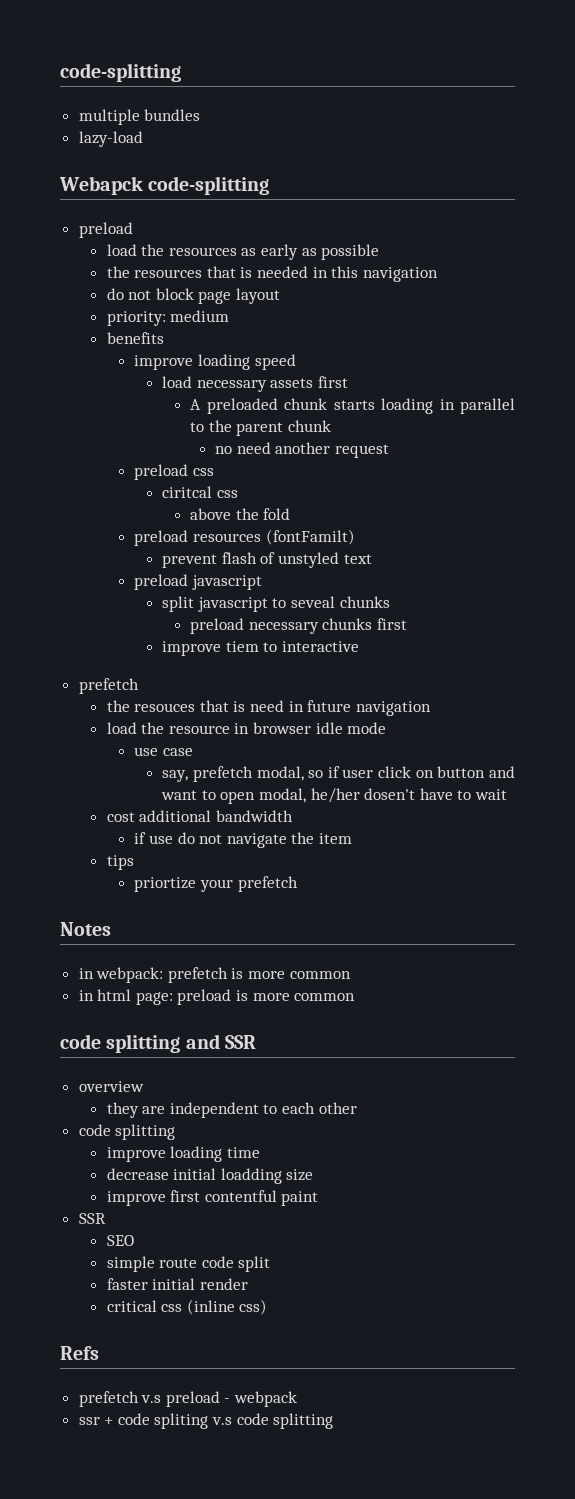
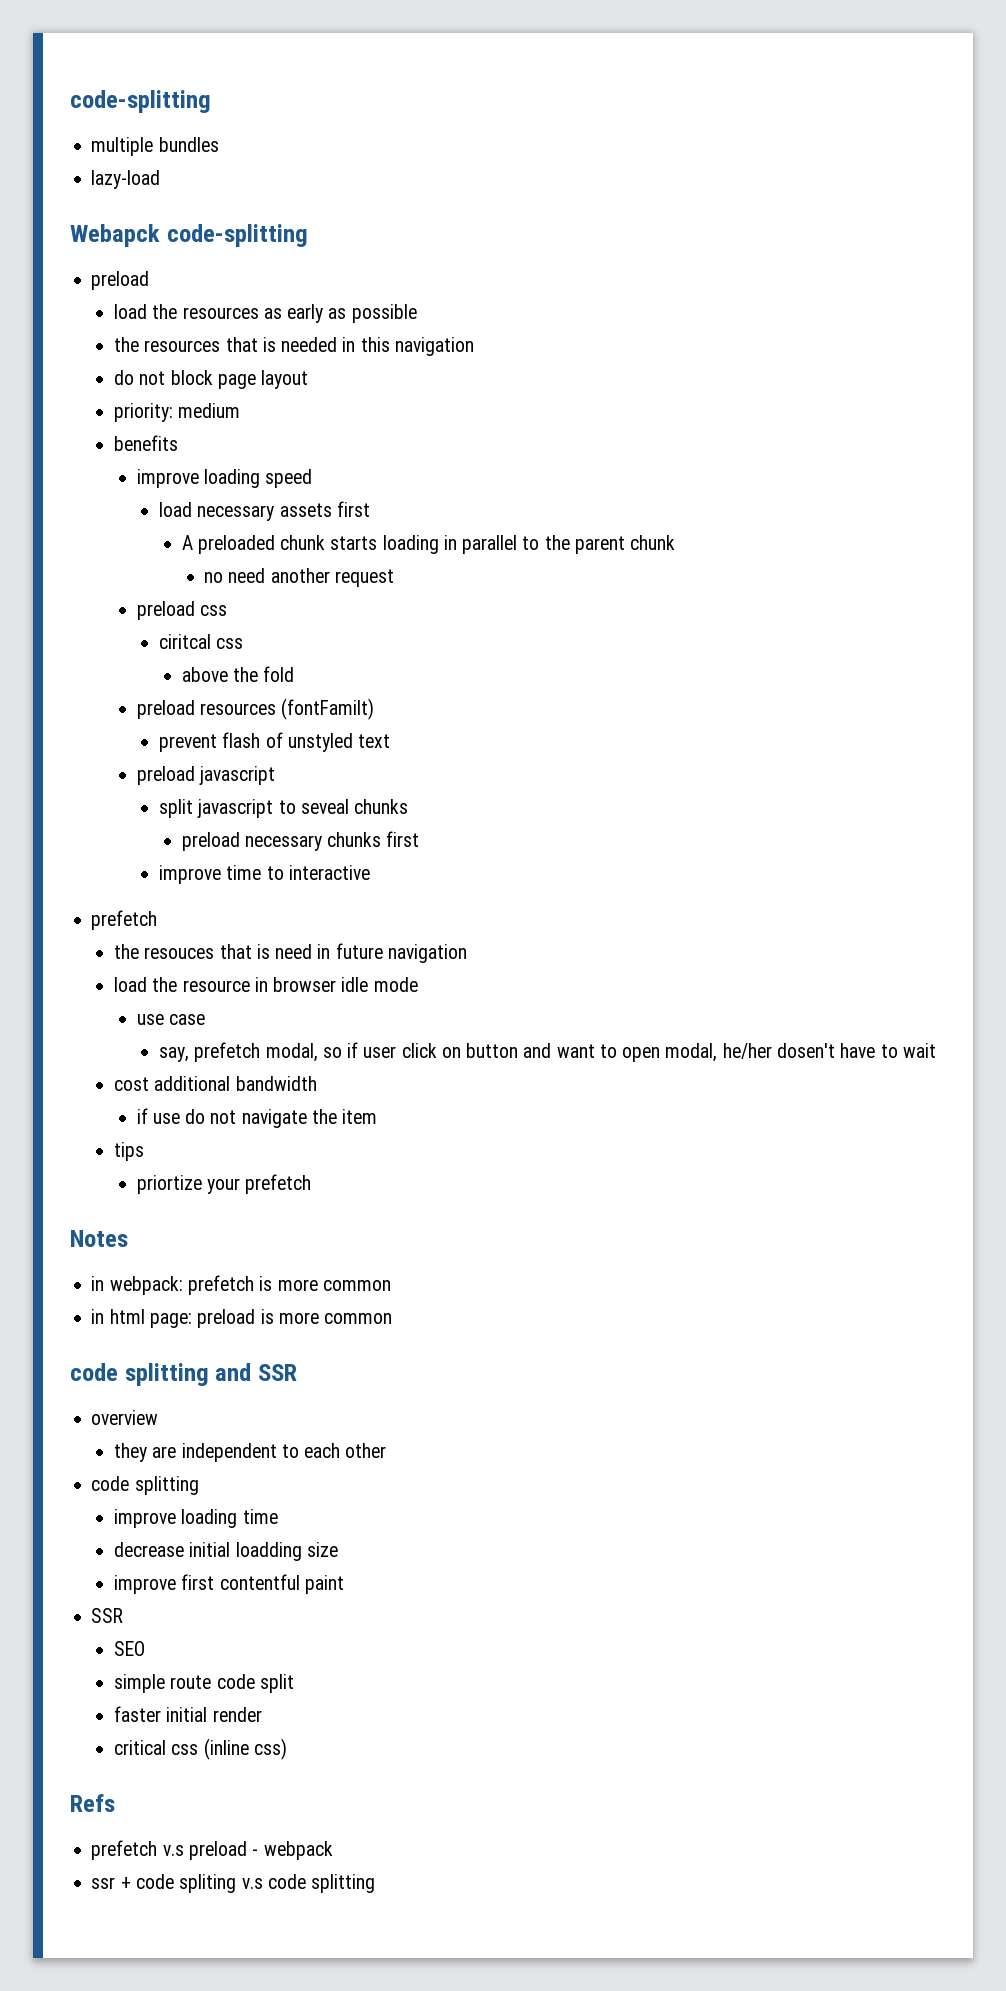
[225,641,259,652] tiem -> [226,865,262,880] time

